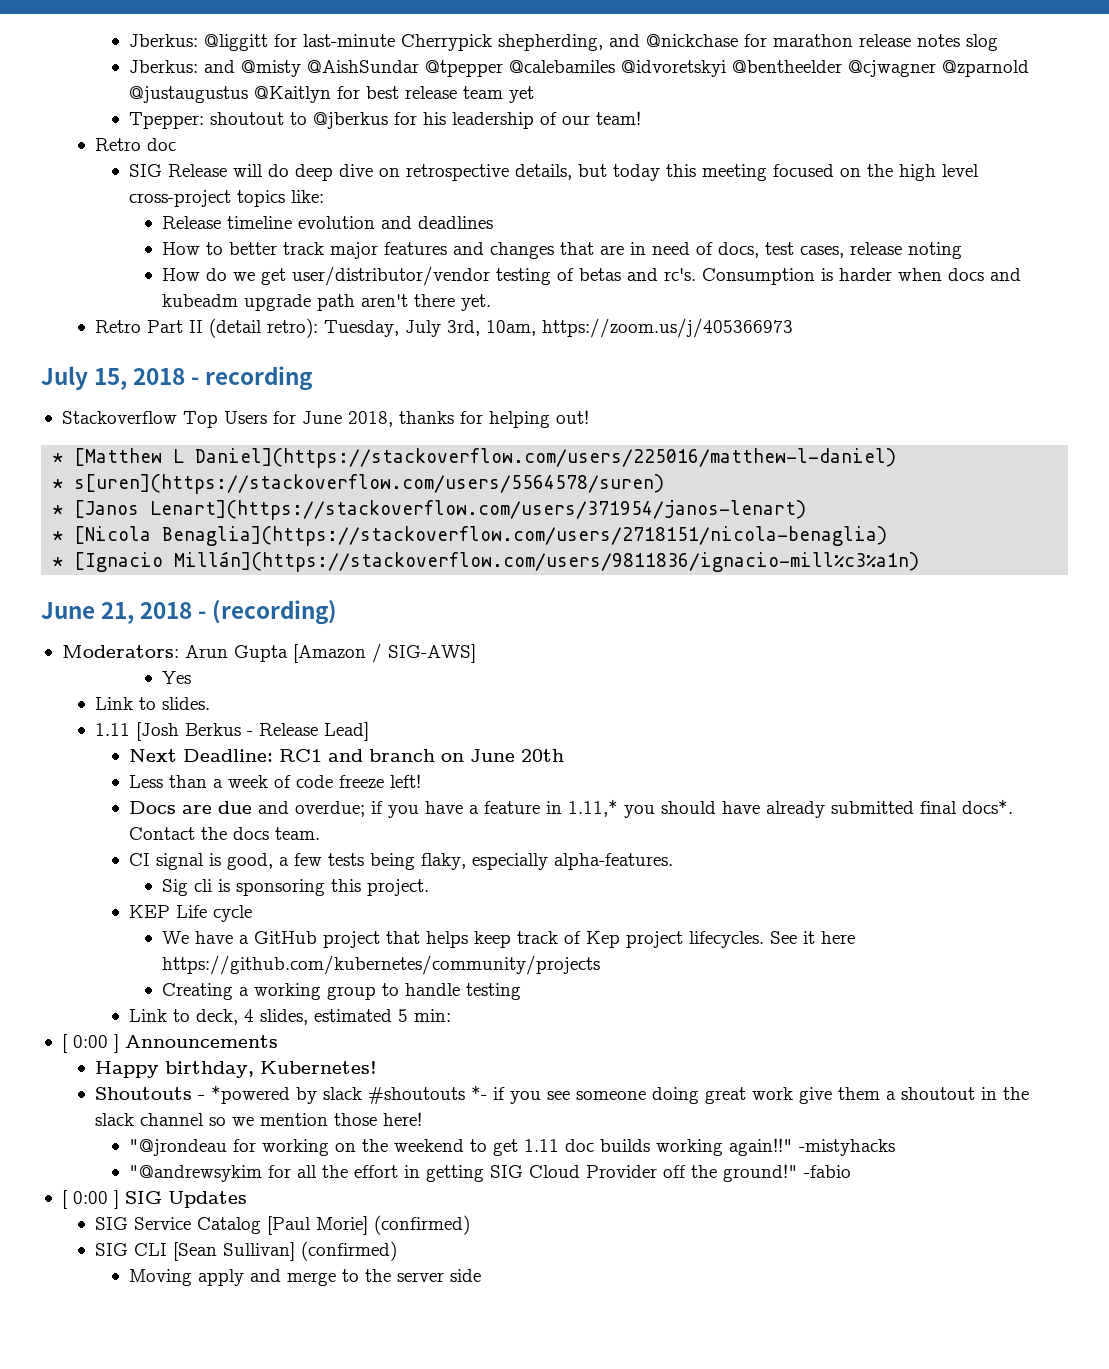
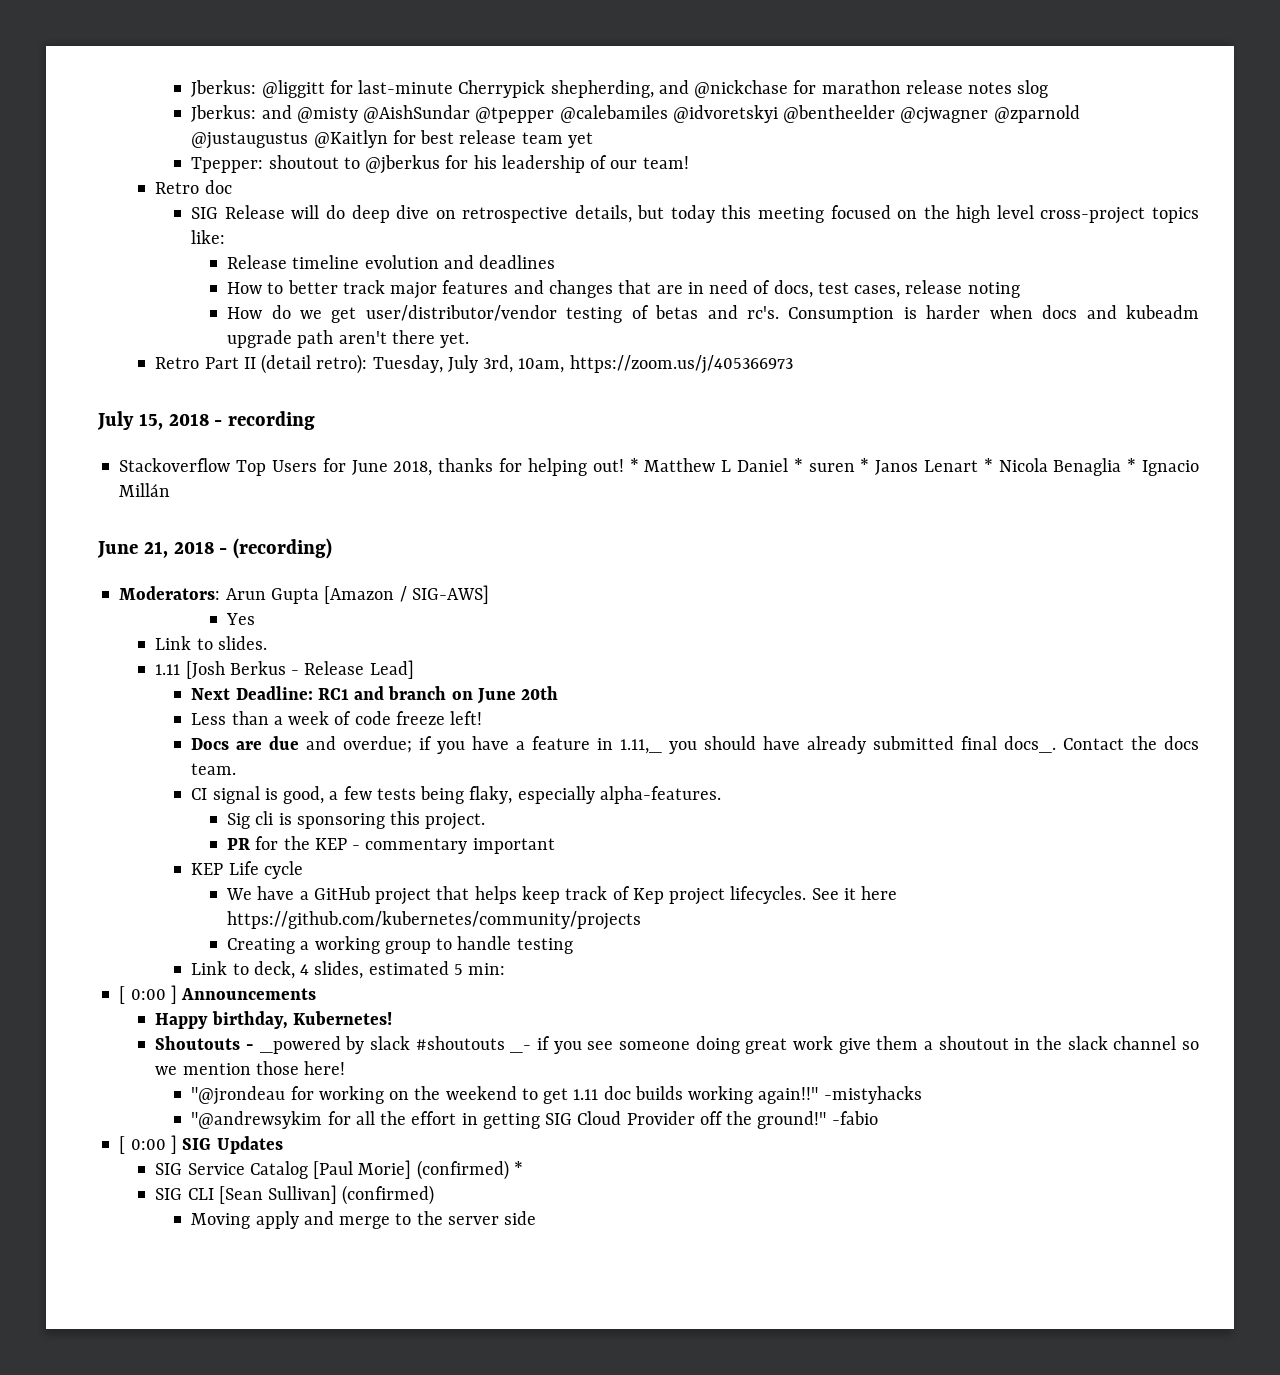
[52,448,897,468] [52,474,665,494] [52,500,807,520] [52,526,888,546] [52,551,920,572] // * [Matthew L Daniel](https://stackoverflow.com/users/225016/matthew-l-daniel) // * s[uren](https://stackoverflow.com/users/5564578/suren) // * [Janos Lenart](https://stackoverflow.com/users/371954/janos-lenart) // * [Nicola Benaglia](https://stackoverflow.com/users/2718151/nicola-benaglia) // * [Ignacio Millán](https://stackoverflow.com/users/9811836/ignacio-mill%c3%a1n) -> [629,458,1199,476] [119,483,171,497] * Matthew L Daniel * suren * Janos Lenart * Nicola Benaglia * Ignacio Millán
[567,799,618,817] 1.11,* -> [620,739,663,754] 1.11,_
[961,799,1013,814] docs*. -> [1004,736,1057,753] docs_.
(430, 887) none -> [227,836,555,854] // PR for the KEP - commentary important
[211,1085,291,1104] *powered -> [259,1036,341,1054] _powered
[471,1085,488,1100] *- -> [510,1045,532,1053] _-
(471, 1225) none -> [513,1161,523,1175] *

